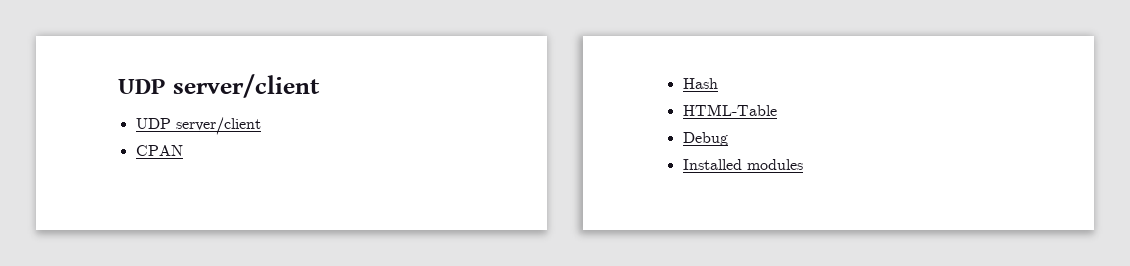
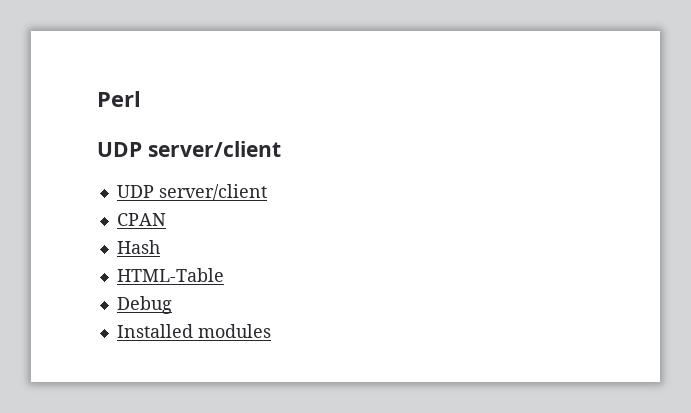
(118, 86) none -> [97,91,141,107] Perl //

